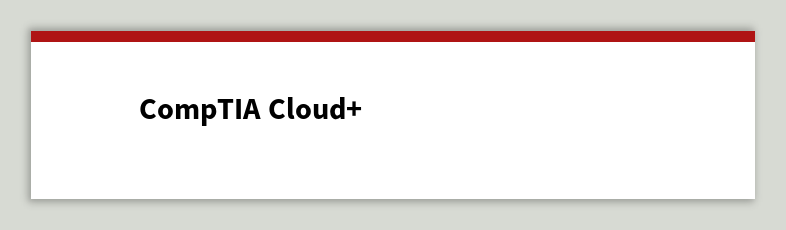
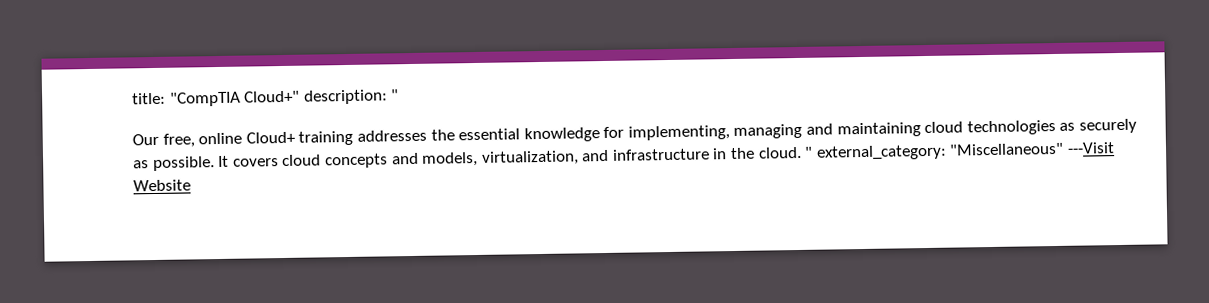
[139,97,363,126] CompTIA Cloud+ -> [132,89,400,107] [132,118,1138,148] [133,142,1116,172] [133,179,191,192] title: "CompTIA Cloud+" description: " // Our free, online Cloud+ training addresses the essential knowledge for implementing, managing and maintaining cloud technologies as securely as possible. It covers cloud concepts and models, virtualization, and infrastructure in the cloud. " external_category: "Miscellaneous" ---Visit Website

